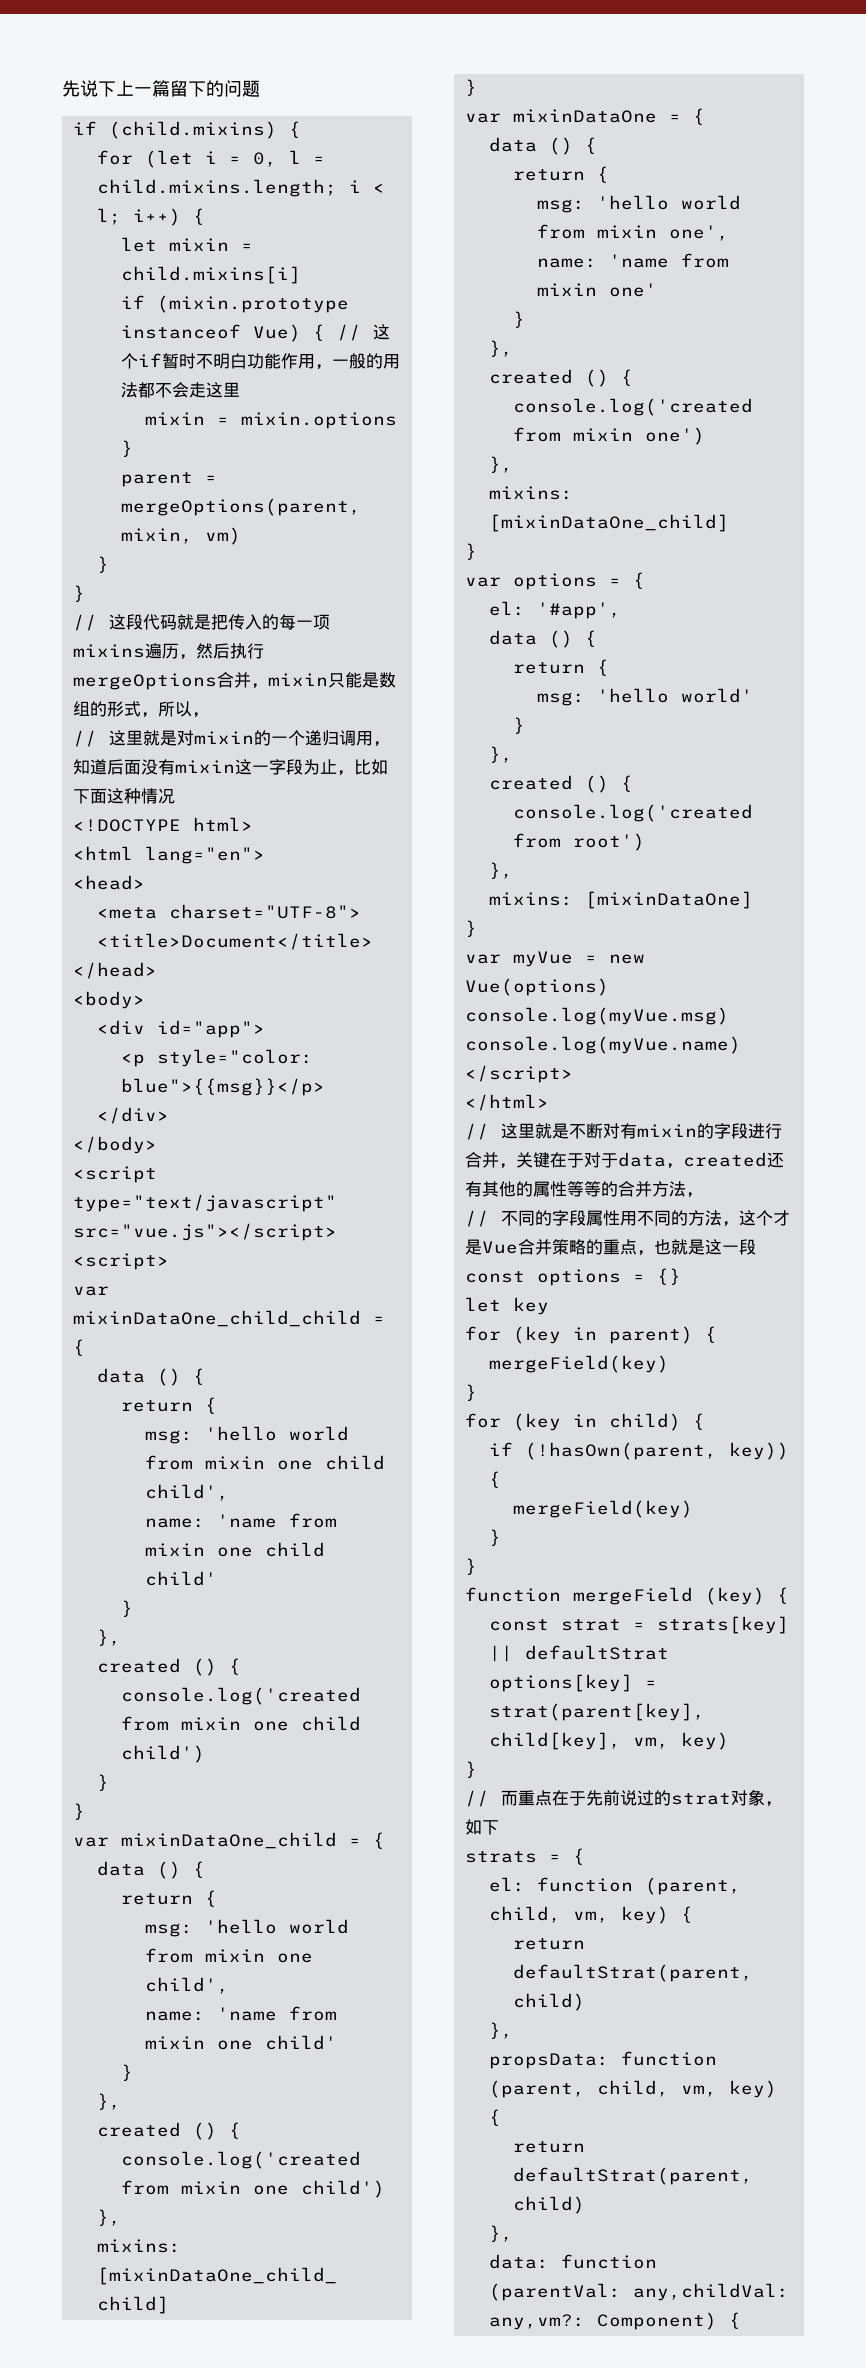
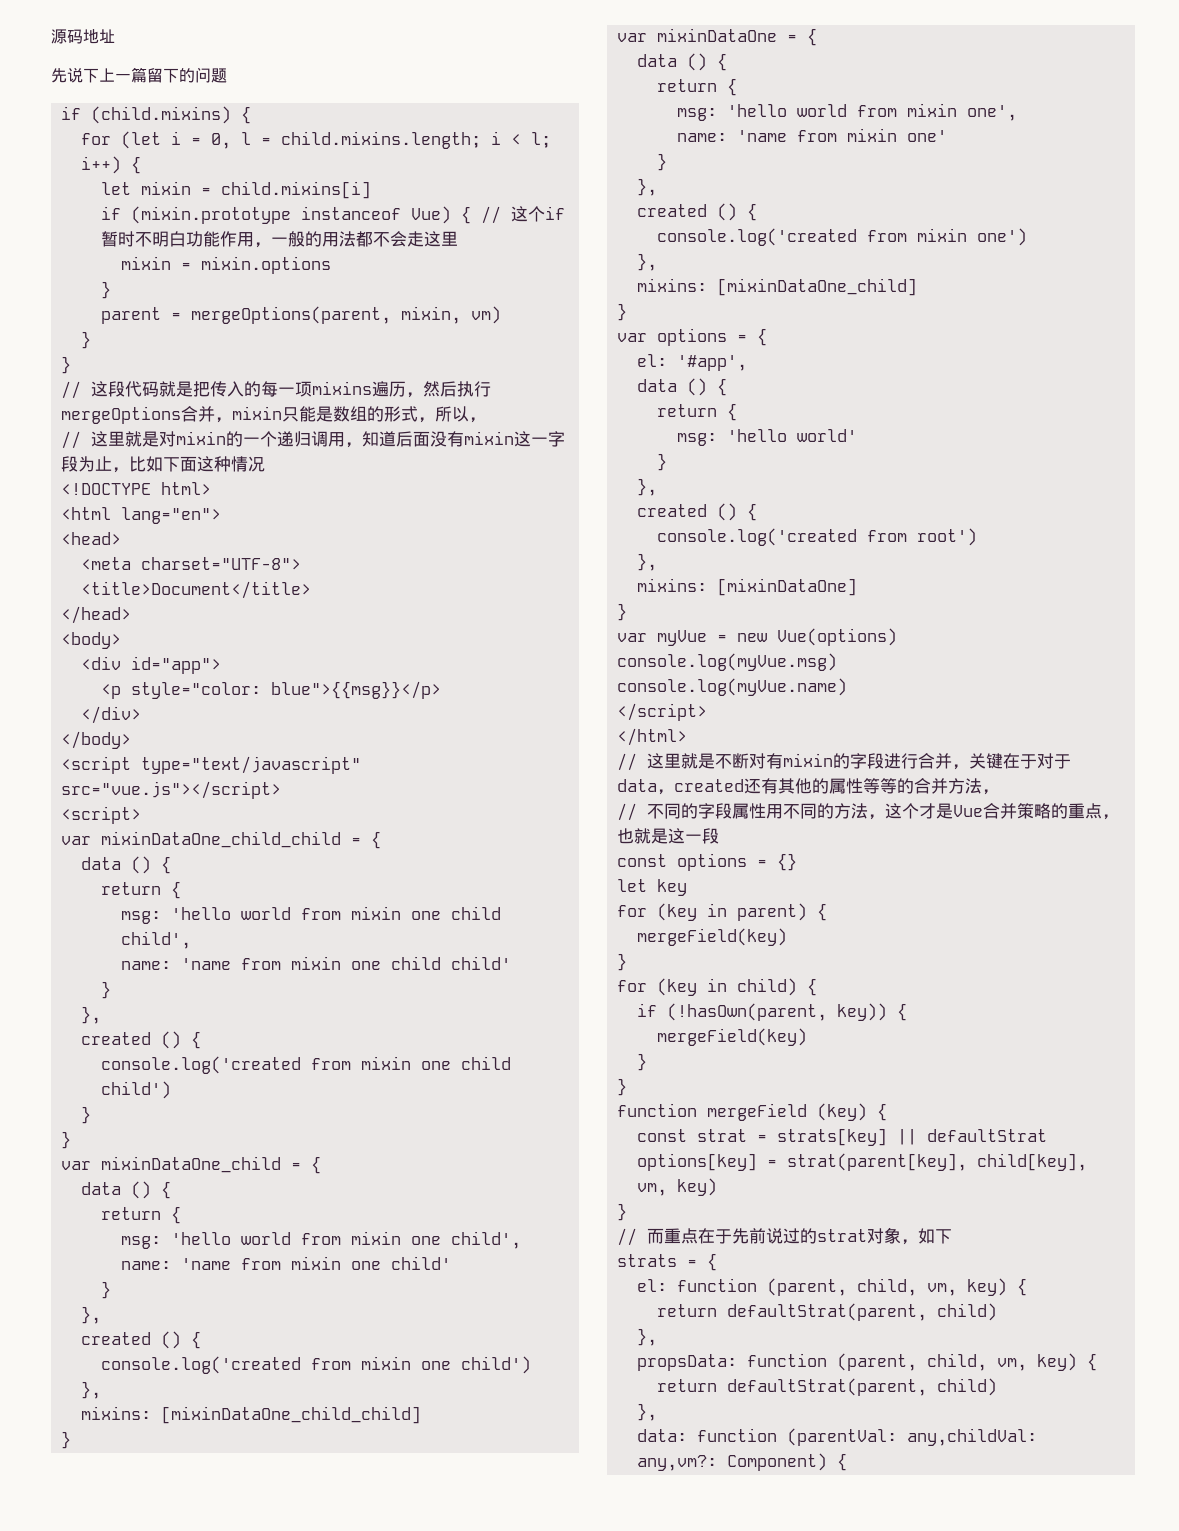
(62, 88) none -> [51,29,115,44] 源码地址 //

